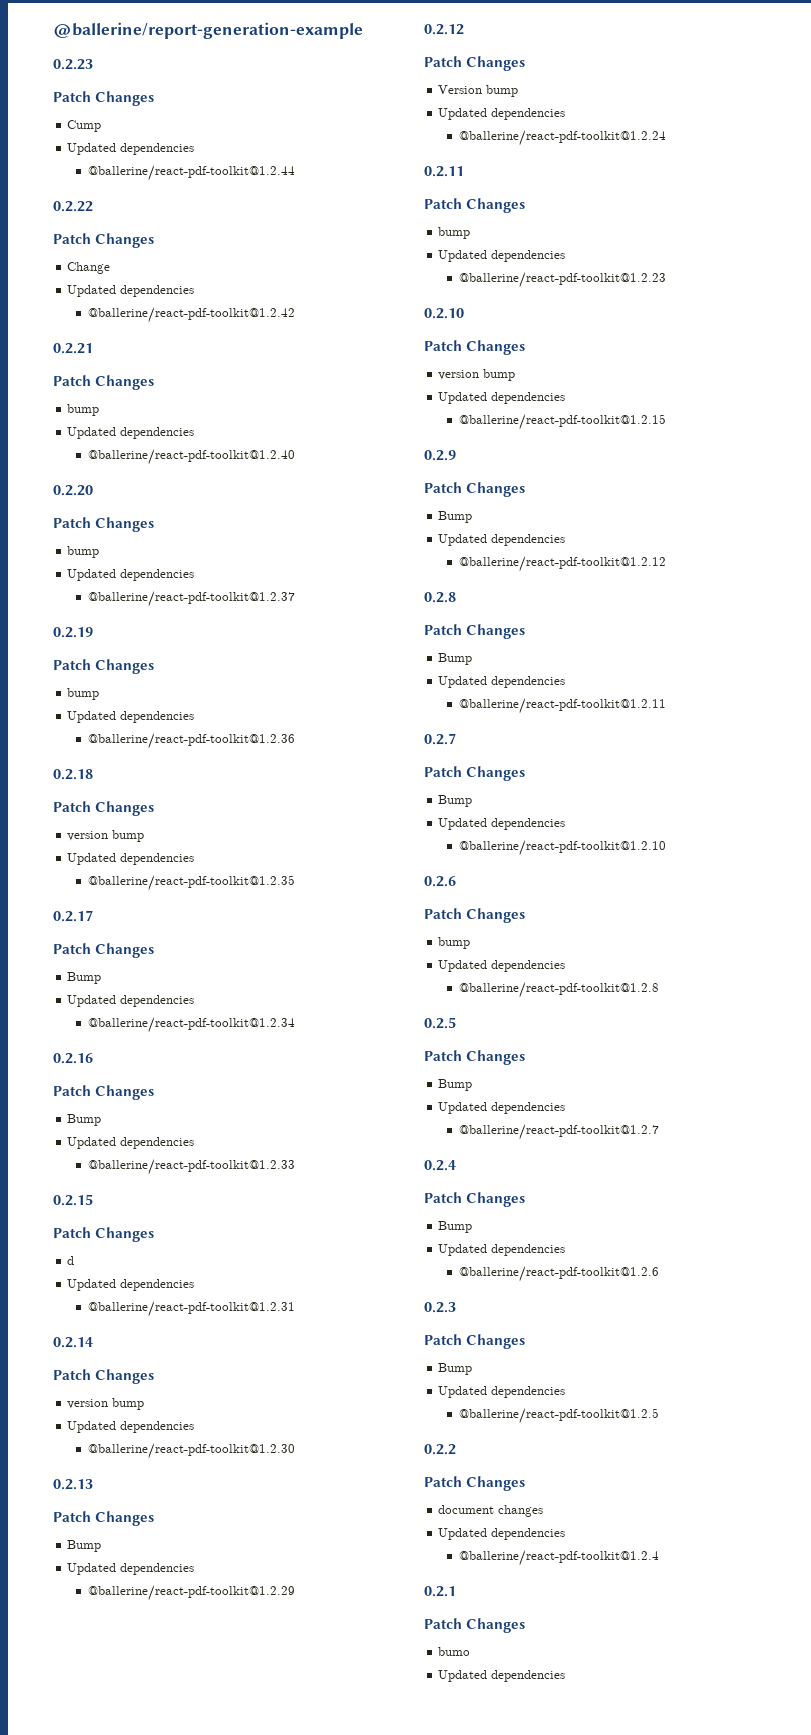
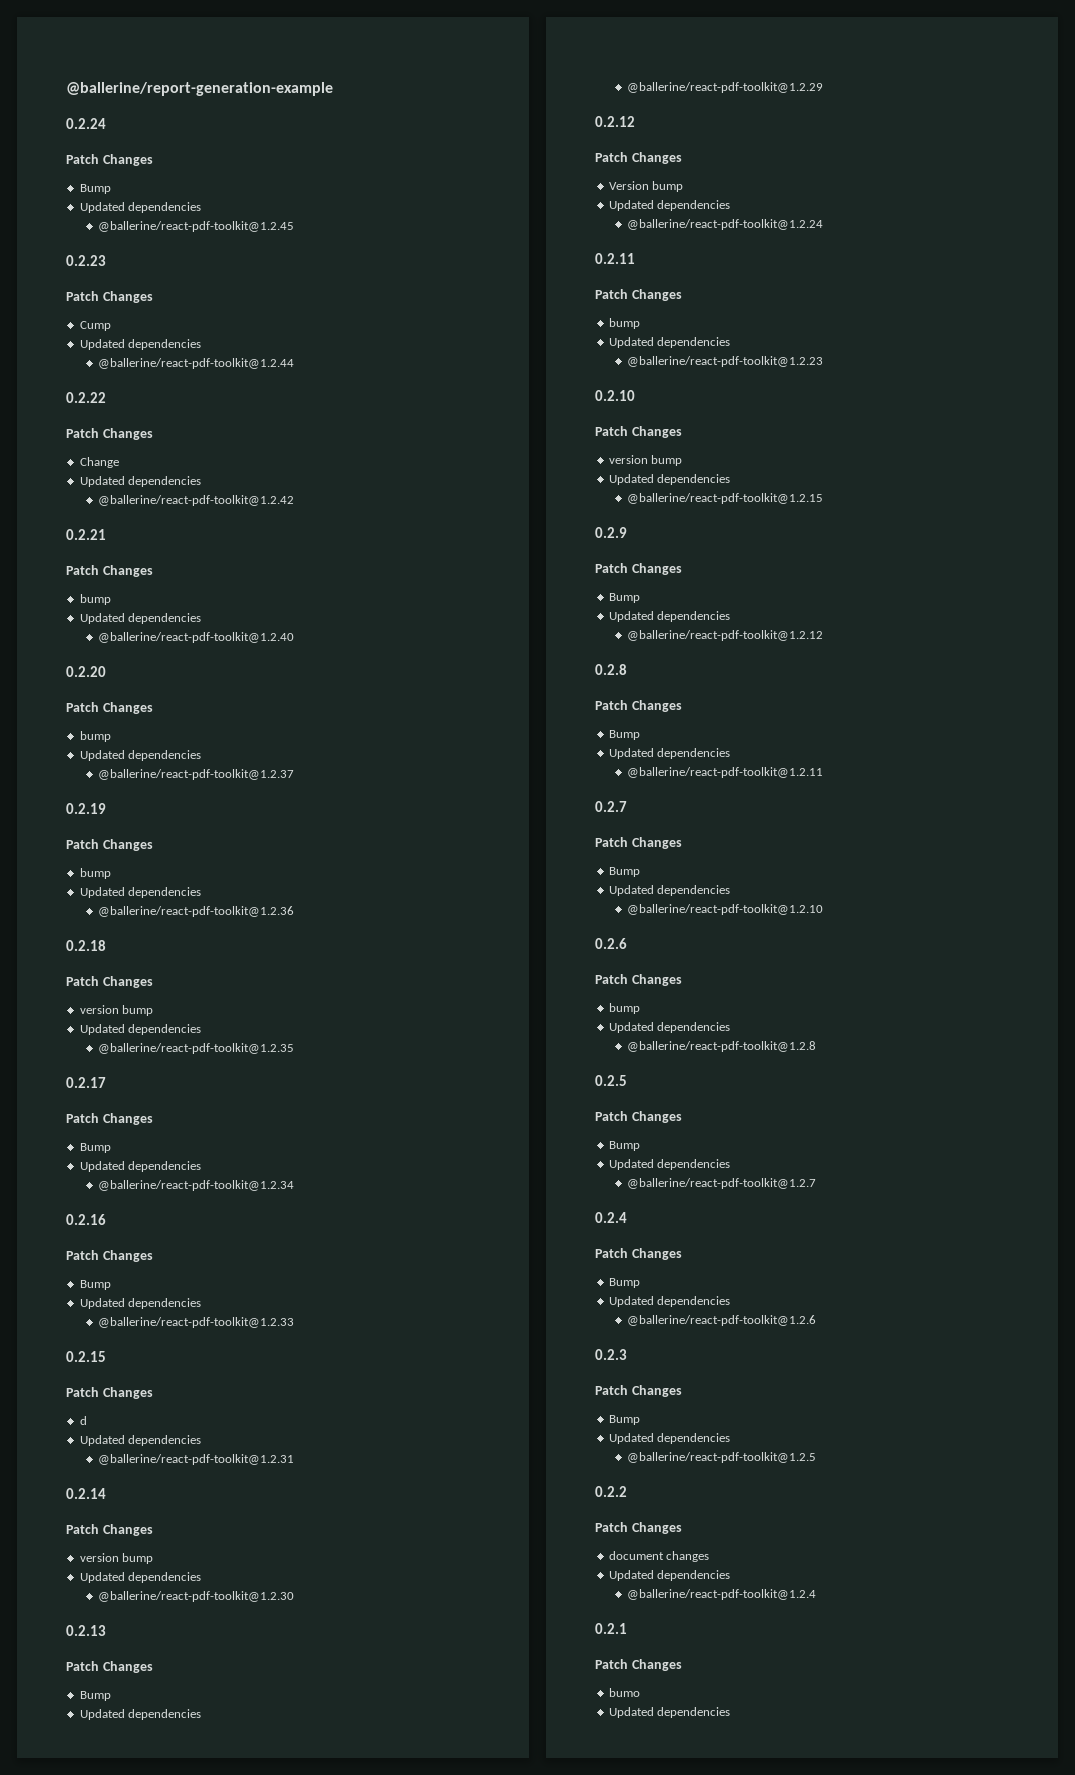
(363, 30) none -> [66,118,106,129] [66,154,153,166] [79,184,111,194] [79,202,202,213] [97,221,294,232] // 0.2.24 // Patch Changes // Bump // Updated dependencies // @ballerine/react-pdf-toolkit@1.2.45

